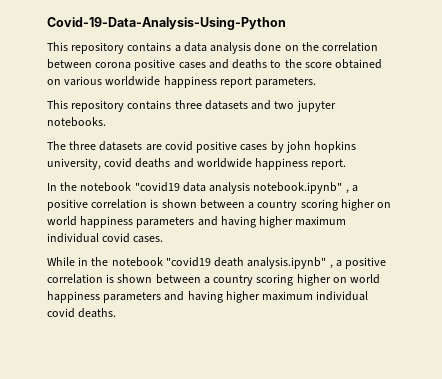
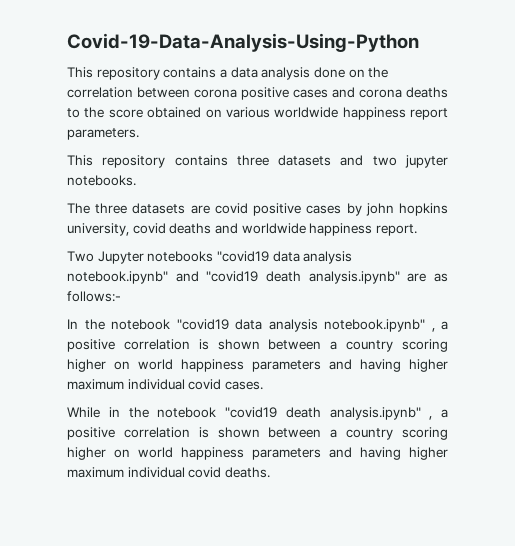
(229, 64) none -> [359,89,402,98] corona
(347, 164) none -> [67,251,353,264] [67,271,448,284] [67,291,121,302] // Two Jupyter notebooks "covid19 data analysis notebook.ipynb" and "covid19 death analysis.ipynb" are as follows:-

